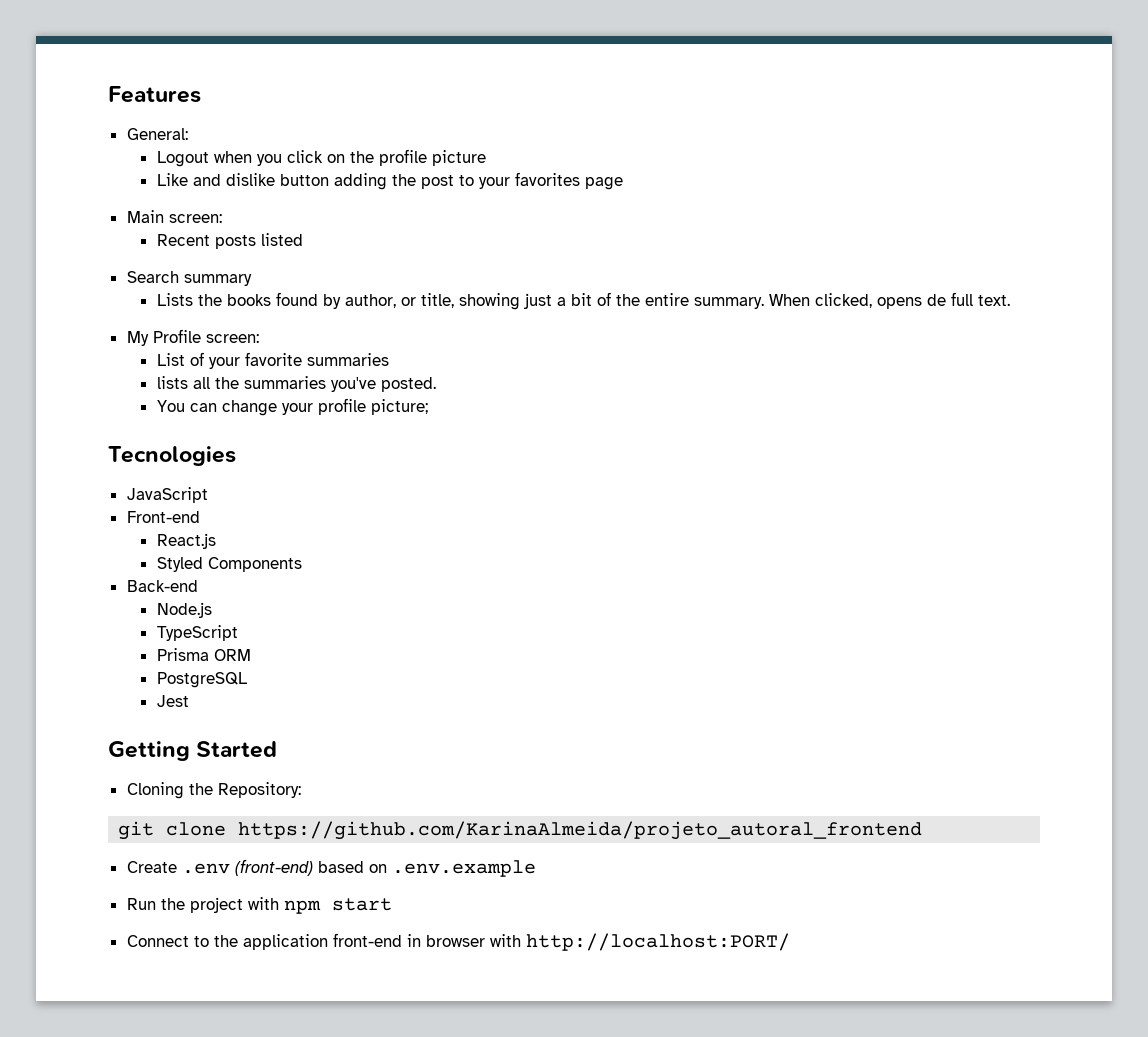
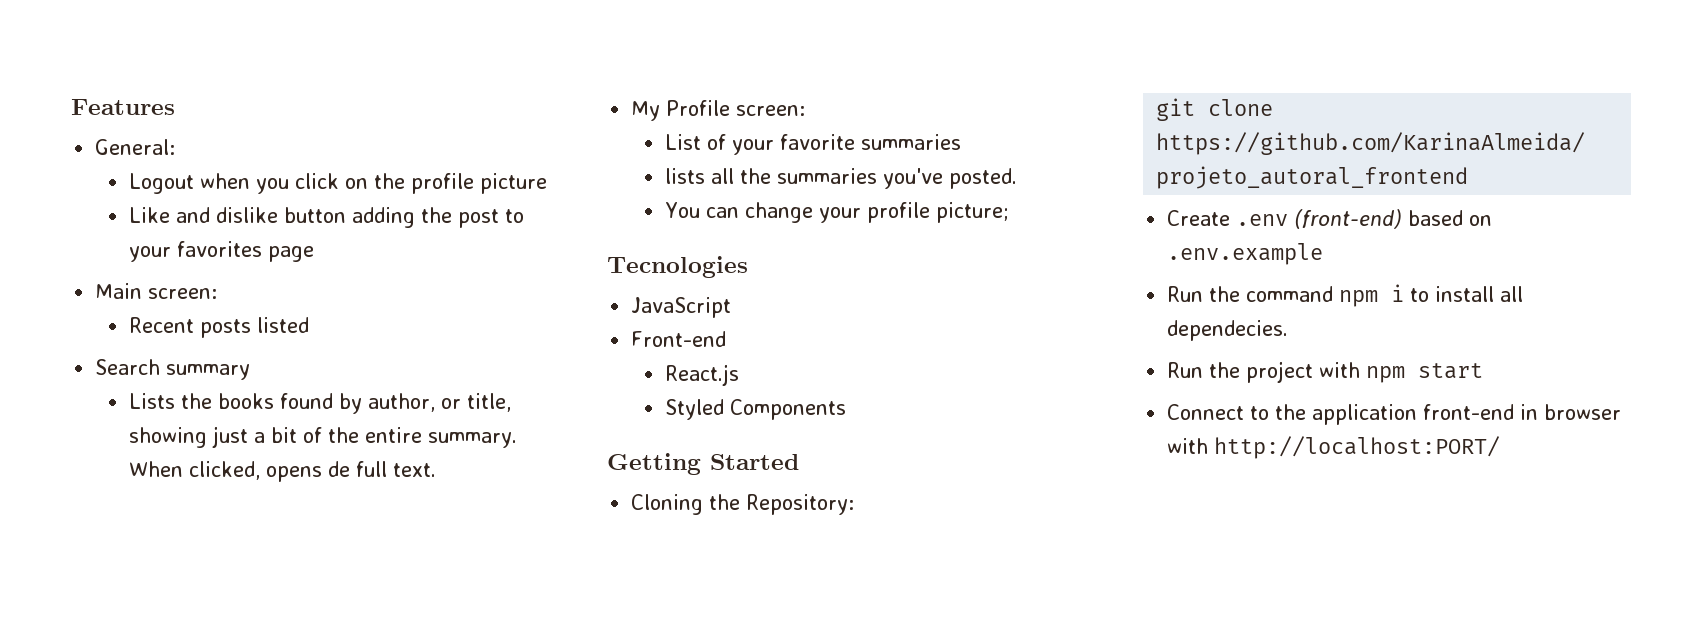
[126,580,198,592] [156,602,212,618] [156,625,238,641] [156,648,251,661] [156,672,247,688] [156,695,189,707] // Back-end // Node.js // TypeScript // Prisma ORM // PostgreSQL // Jest -> (846, 409) none
(536, 868) none -> [1167,284,1524,307] [1167,320,1289,341] // Run the command npm i to install all dependecies.

